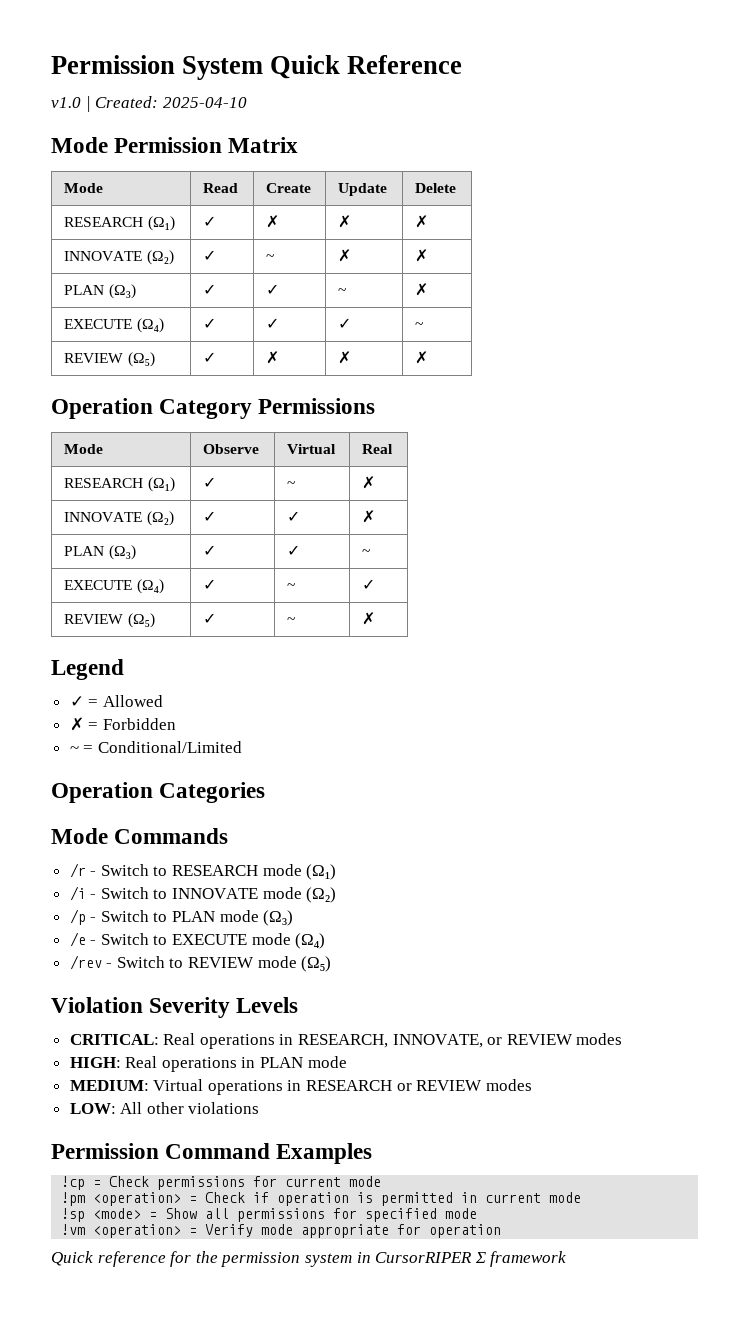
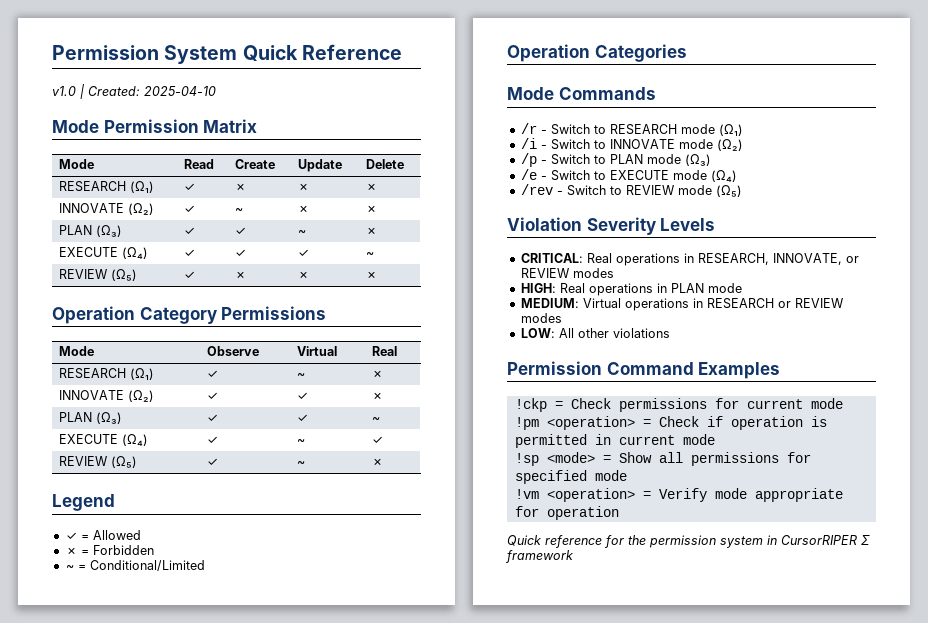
[61,1176,86,1190] !cp -> [514,398,547,412] !ckp

